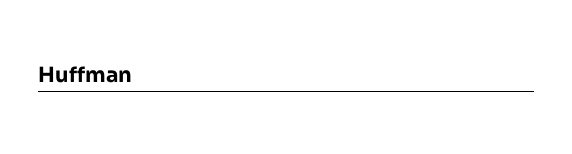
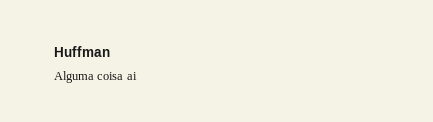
(132, 74) none -> [54,71,137,83] // Alguma coisa ai

